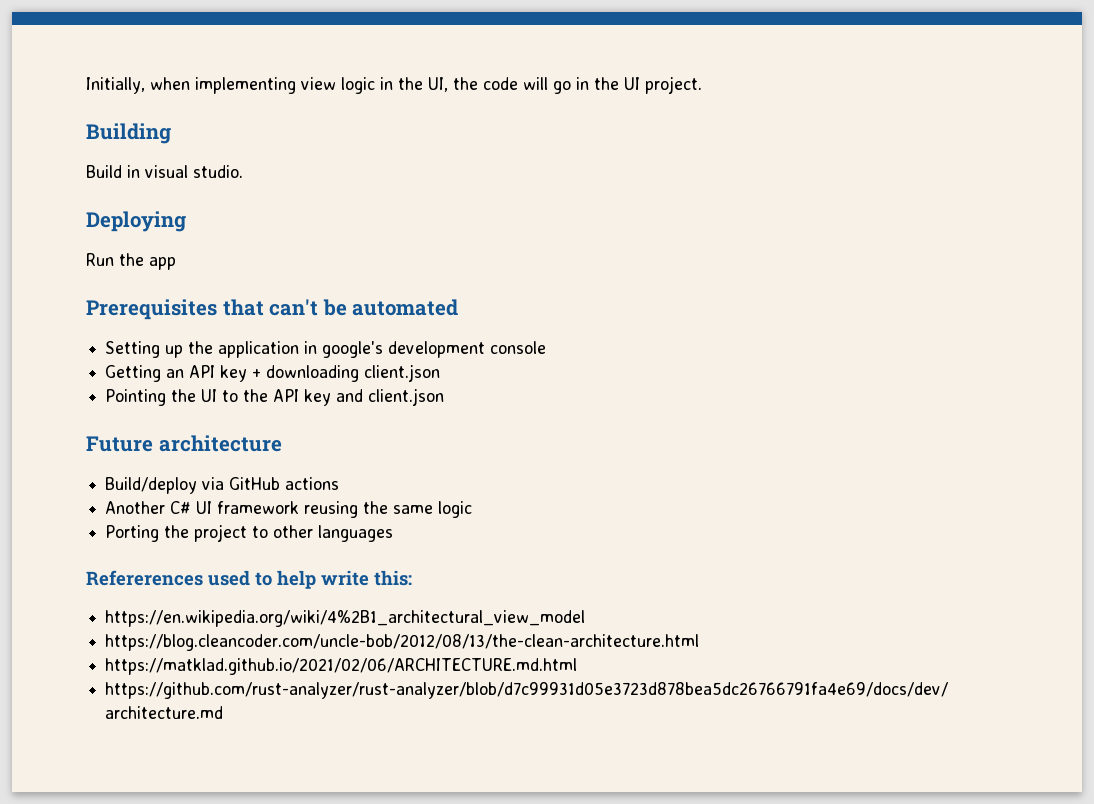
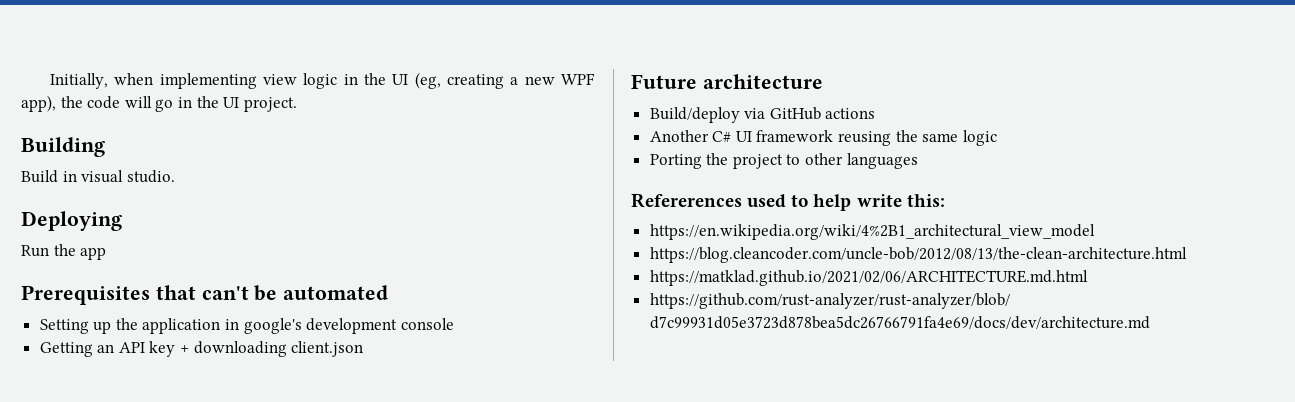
[428,77,448,92] UI, -> [392,72,596,89] [21,95,56,112] UI (eg, creating a new WPF app),
[105,388,445,406] // Pointing the UI to the API key and client.json -> (364, 349) none

